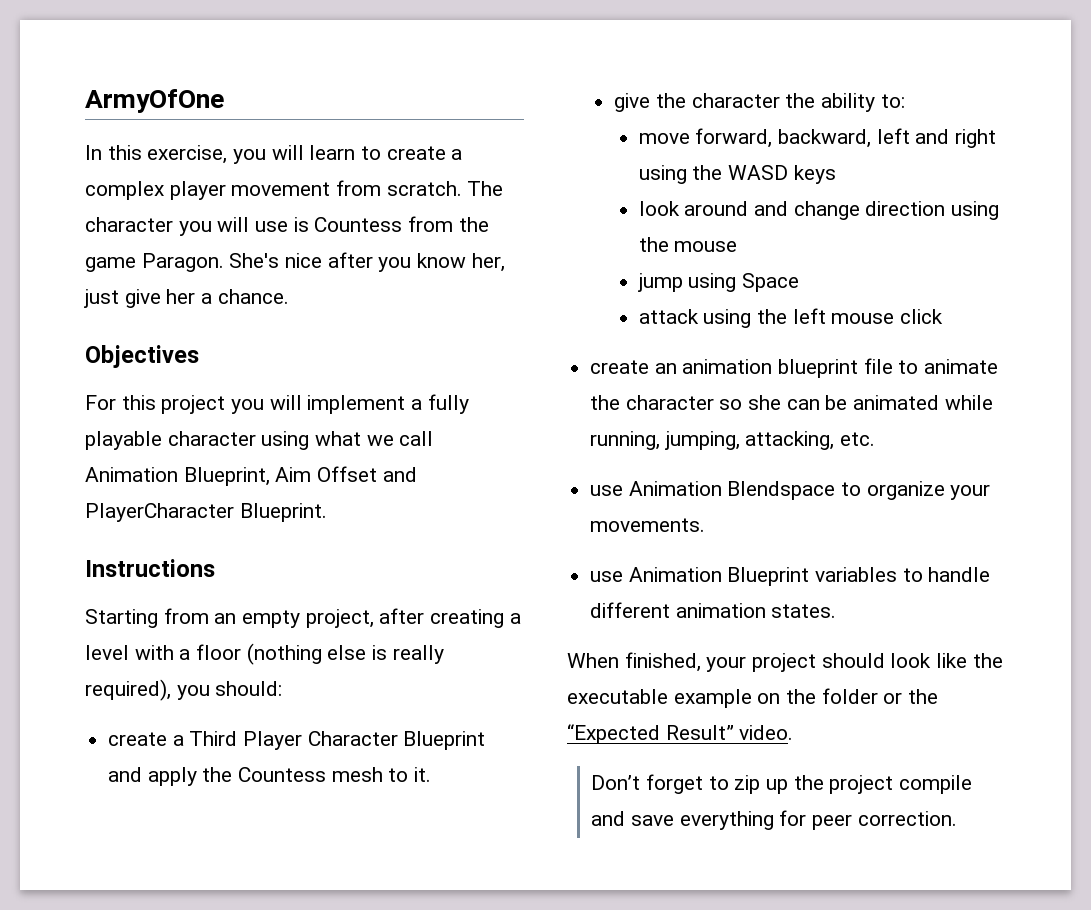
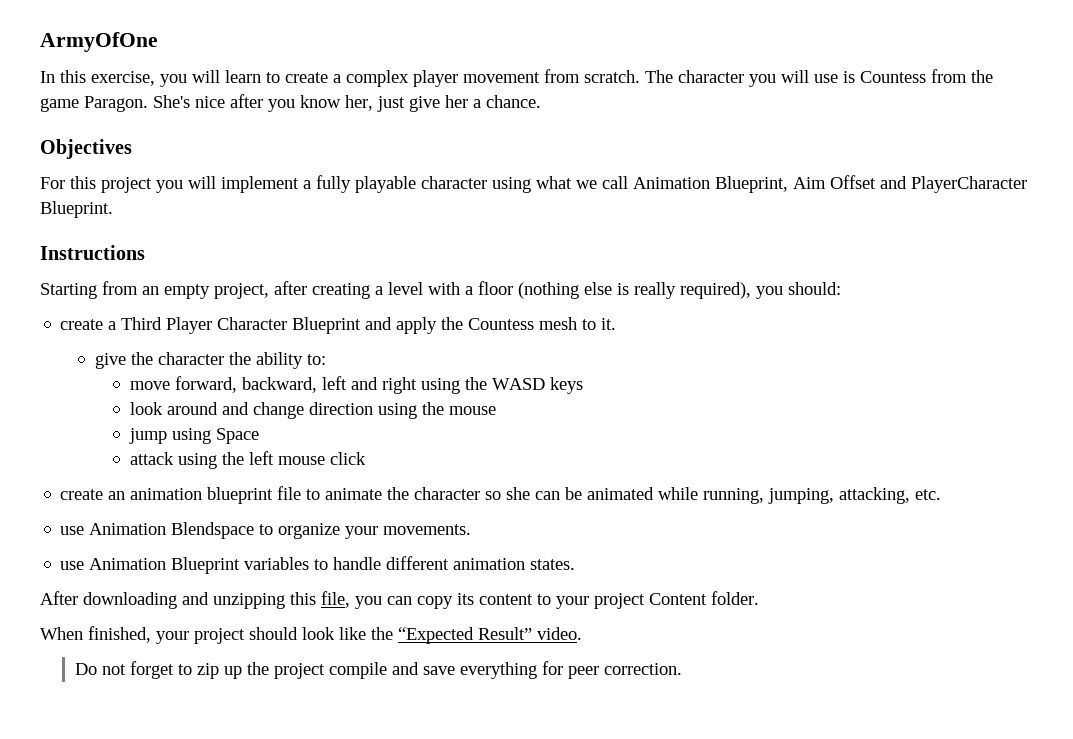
(837, 611) none -> [40,591,759,609] // After downloading and unzipping this file, you can copy its content to your project Content folder.
[567,688,939,708] executable example on the folder or the -> (393, 633) none
[591,775,641,790] Don’t -> [74,663,126,675] Do not

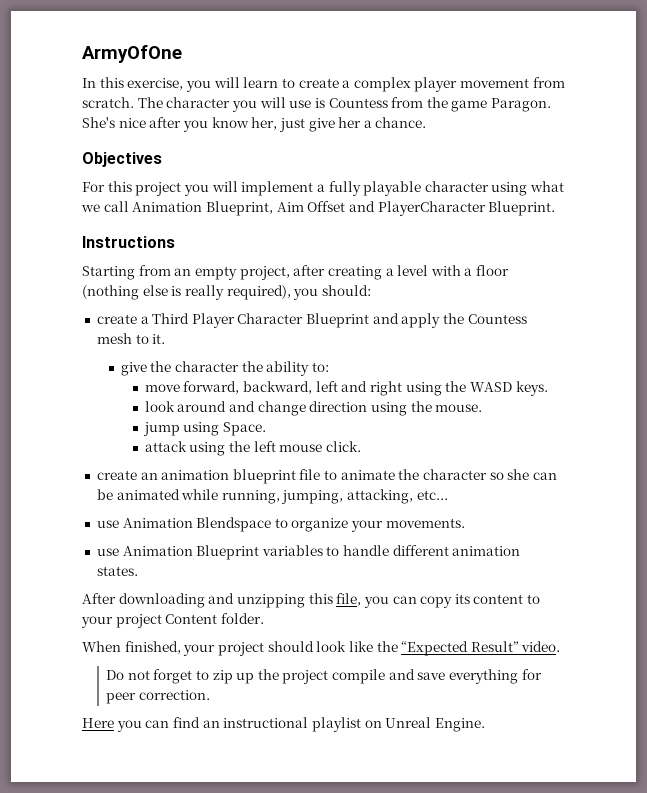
[549,377,583,394] keys -> [515,381,548,396] keys.
[448,406,496,415] mouse -> [435,404,483,412] mouse.
[215,428,259,444] Space -> [223,422,267,436] Space.
[329,452,366,465] click -> [326,441,362,452] click.
[915,489,942,500] etc. -> [416,490,448,500] etc...
(682, 669) none -> [82,717,485,732] // Here you can find an instructional playlist on Unreal Engine.

